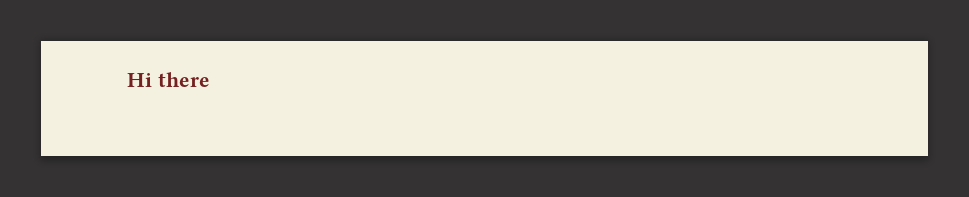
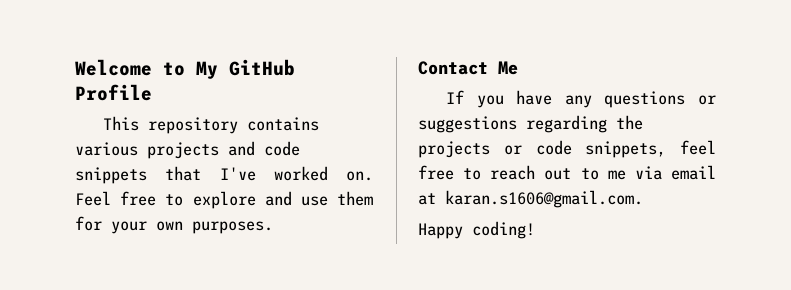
[127,72,210,87] Hi there -> [75,59,295,79] [75,84,152,101] [102,116,319,134] [75,141,300,159] [75,166,373,184] [75,191,373,209] [75,216,273,234] [418,61,518,75] [445,90,716,108] [418,115,643,133] [418,140,716,158] [418,165,716,180] [418,190,643,208] [418,221,535,239] Welcome to My GitHub Profile // This repository contains various projects and code snippets that I've worked on. Feel free to explore and use them for your own purposes. // Contact Me // If you have any questions or suggestions regarding the projects or code snippets, feel free to reach out to me via email at karan.s1606@gmail.com. // Happy coding!

